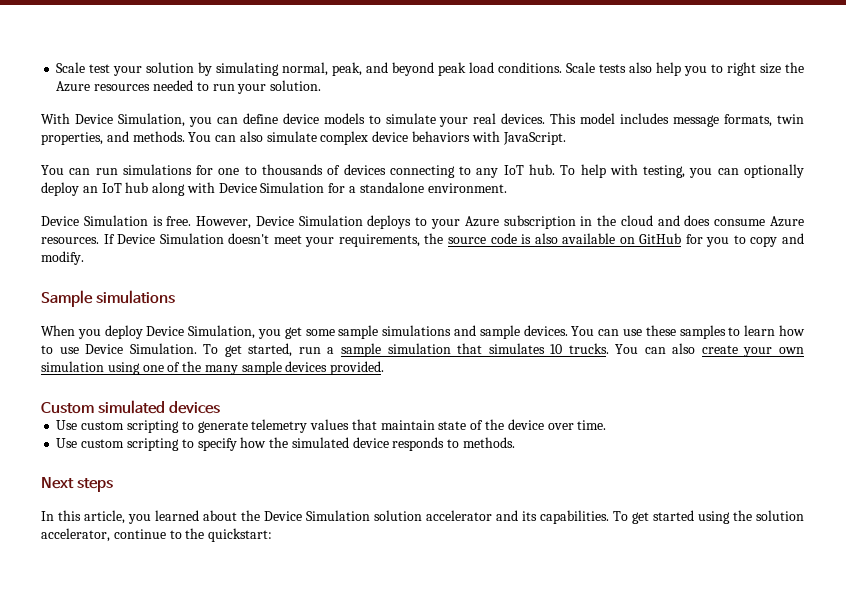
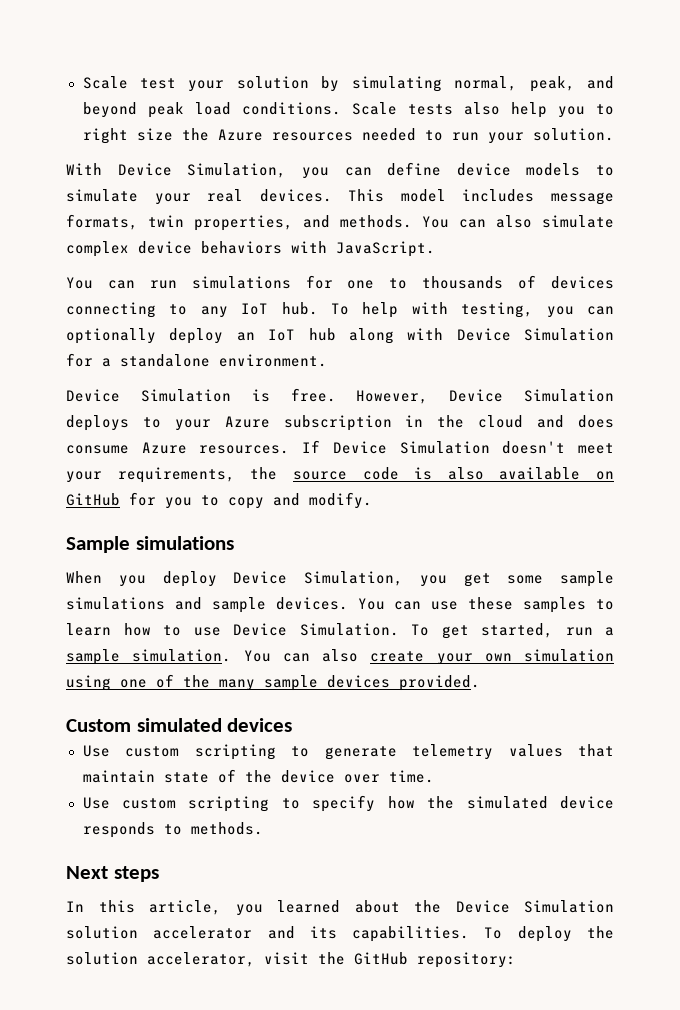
[387,343,609,354] simulation that simulates 10 trucks. -> [132,649,232,662] simulation.
[632,510,804,524] [41,528,273,542] get started using the solution accelerator, continue to the quickstart: -> [517,926,614,942] [66,952,516,968] deploy the solution accelerator, visit the GitHub repository:

